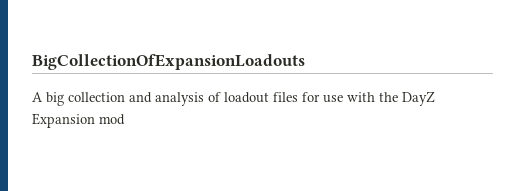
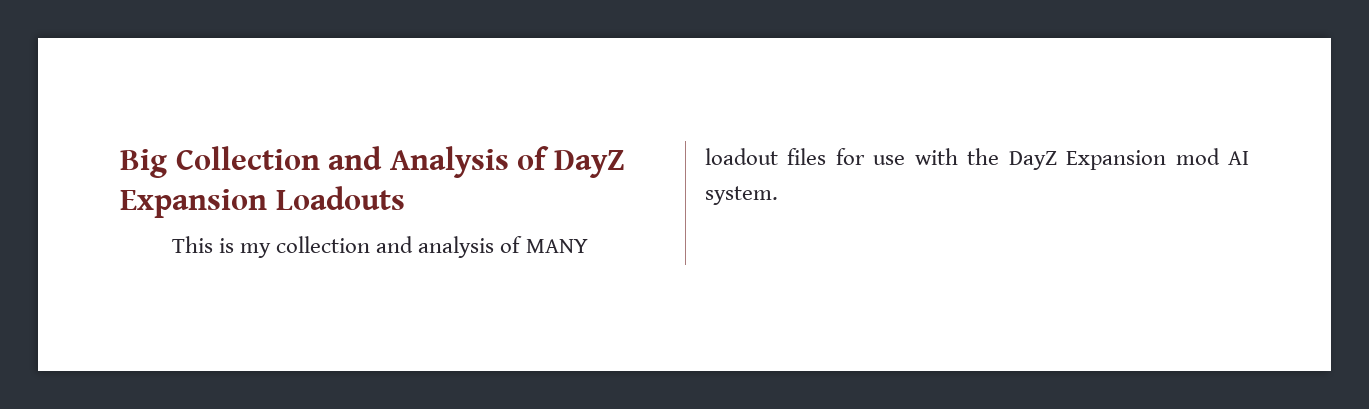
[32,54,305,70] [32,92,64,106] BigCollectionOfExpansionLoadouts // A big -> [120,146,625,178] [120,186,405,218] [171,236,272,258] Big Collection and Analysis of DayZ Expansion Loadouts // This is my
(221, 97) none -> [525,239,588,253] MANY
(125, 119) none -> [1228,151,1249,165] [705,186,778,205] AI system.

